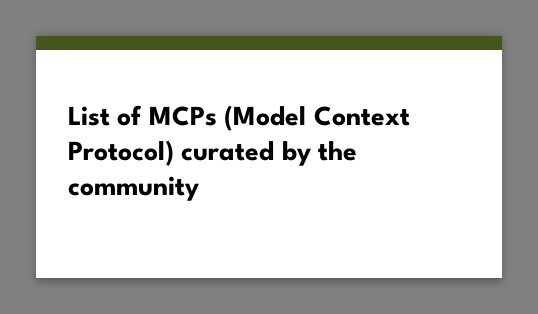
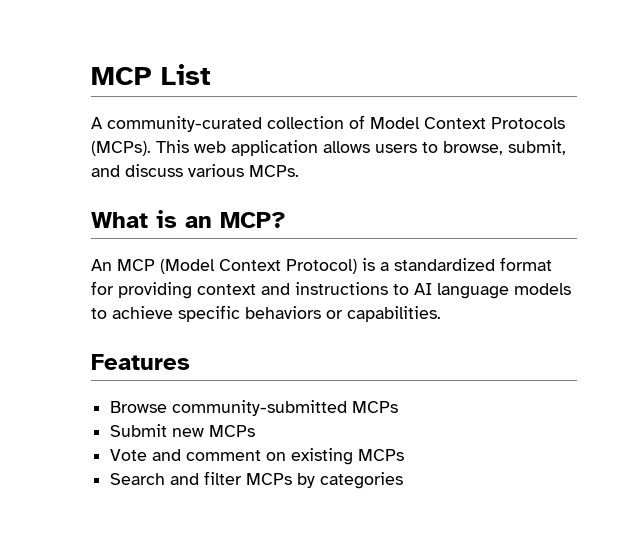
(68, 116) none -> [91,67,152,85] MCP
[117,105,410,131] [68,140,358,166] [68,176,199,201] of MCPs (Model Context Protocol) curated by the community -> [91,115,565,132] [91,140,566,156] [91,164,299,177] [91,210,286,228] [91,257,552,274] [91,281,571,299] [91,305,441,322] [91,354,190,370] [110,400,399,416] [110,424,256,437] [110,448,405,465] [110,471,404,489] // A community-curated collection of Model Context Protocols (MCPs). This web application allows users to browse, submit, and discuss various MCPs. // What is an MCP? // An MCP (Model Context Protocol) is a standardized format for providing context and instructions to AI language models to achieve specific behaviors or capabilities. // Features // Browse community-submitted MCPs // Submit new MCPs // Vote and comment on existing MCPs // Search and filter MCPs by categories

